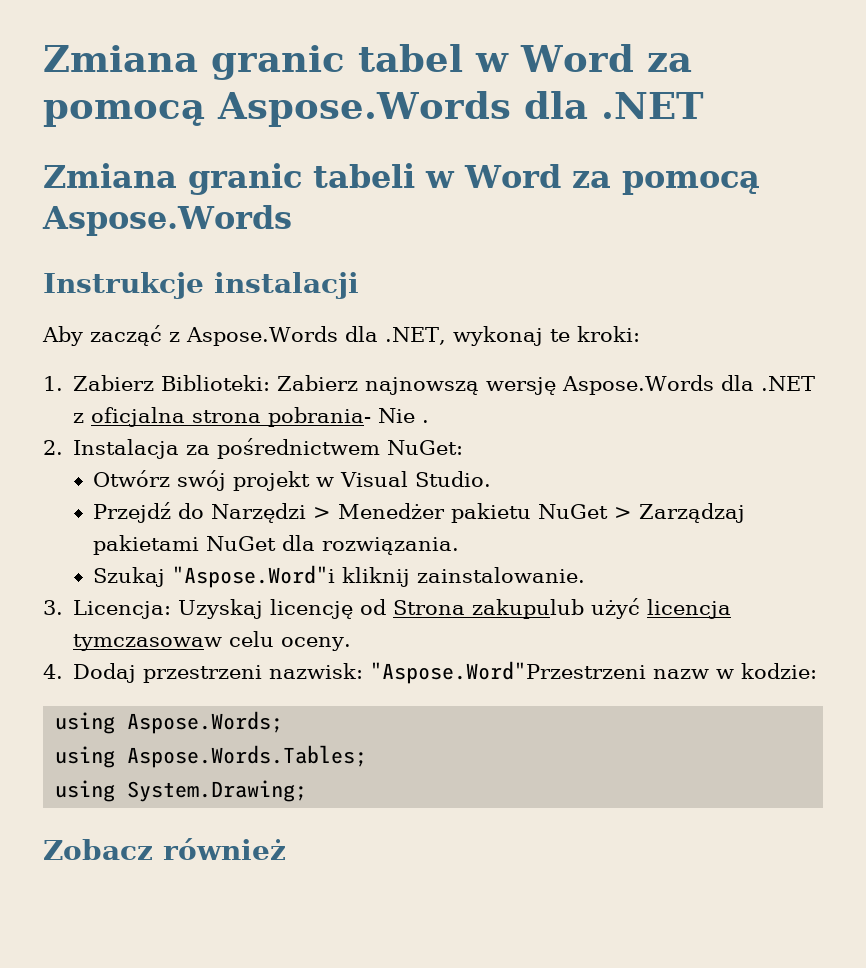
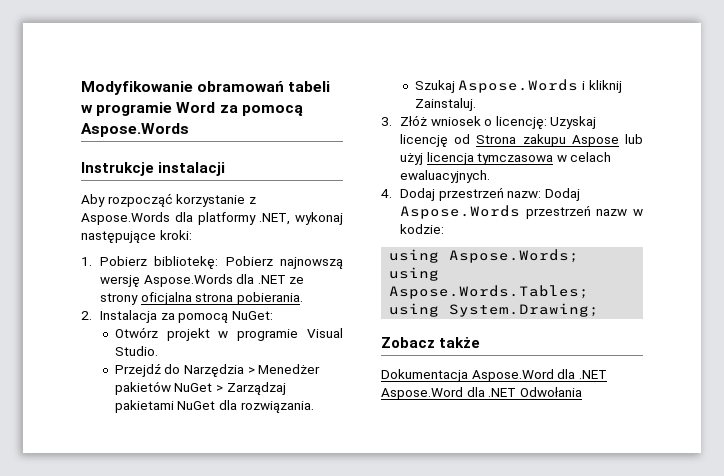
[43,44,692,80] [43,91,704,127] [43,163,302,195] Zmiana granic tabel w Word za pomocą Aspose.Words dla .NET // Zmiana granic -> [81,81,285,95] Modyfikowanie obramowań
(455, 179) none -> [96,102,173,116] programie
[90,325,162,346] zacząć -> [107,193,246,207] rozpocząć korzystanie
(378, 334) none -> [197,212,256,225] platformy
[549,329,570,342] te -> [81,231,156,243] następujące
[73,375,359,391] Zabierz Biblioteki: Zabierz -> [99,256,273,269] Pobierz bibliotekę: Pobierz
[73,407,430,427] z oficjalna strona pobrania- Nie . -> [289,277,305,284] [99,292,303,305] ze strony oficjalna strona pobierania.
[217,438,381,459] pośrednictwem -> [178,313,229,323] pomocą
[177,470,227,491] swój -> (158, 332) none
(335, 482) none -> [237,329,299,341] programie
[211,503,307,523] Narzędzi -> [184,364,245,377] Narzędzia
[451,503,532,523] pakietu -> [114,381,171,395] pakietów
[172,565,586,588] [43,598,732,619] [73,631,352,651] [43,661,647,684] "Aspose.Word"i kliknij zainstalowanie. // 3. Licencja: Uzyskaj licencję od Strona zakupulub użyć licencja tymczasowaw celu oceny. // 4. Dodaj przestrzeni nazwisk: "Aspose.Word"Przestrzeni -> [458,79,622,93] [414,98,476,111] [381,115,597,129] [399,134,643,147] [399,152,612,165] [399,170,490,183] [381,188,580,201] [399,205,591,219] Aspose.Words i kliknij Zainstaluj. // 3. Złóż wniosek o licencję: Uzyskaj licencję od Strona zakupu Aspose lub użyj licencja tymczasowa w celach ewaluacyjnych. // 4. Dodaj przestrzeń nazw: Dodaj Aspose.Words przestrzeń
[163,838,286,860] również -> [439,337,481,348] [381,369,607,382] [381,387,582,400] także // Dokumentacja Aspose.Word dla .NET Aspose.Word dla .NET Odwołania

